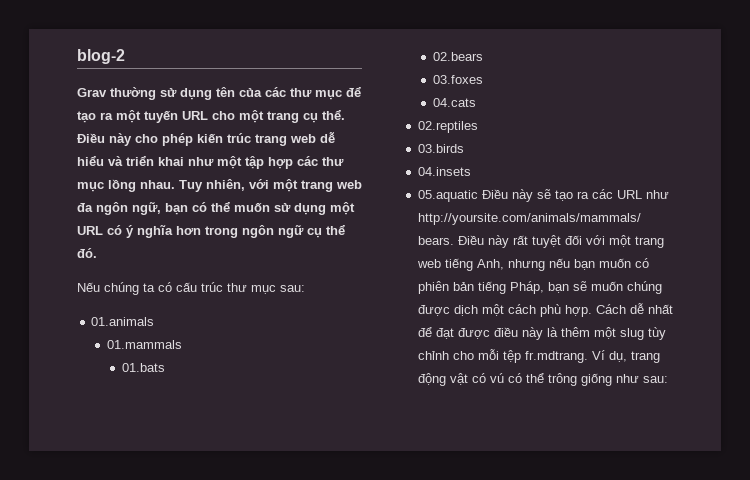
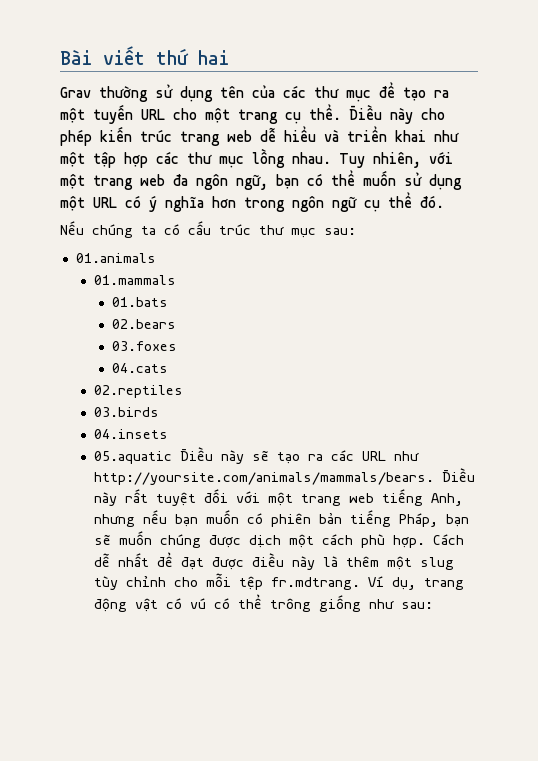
[77,49,125,64] blog-2 -> [60,46,229,65] Bài viết thứ hai

